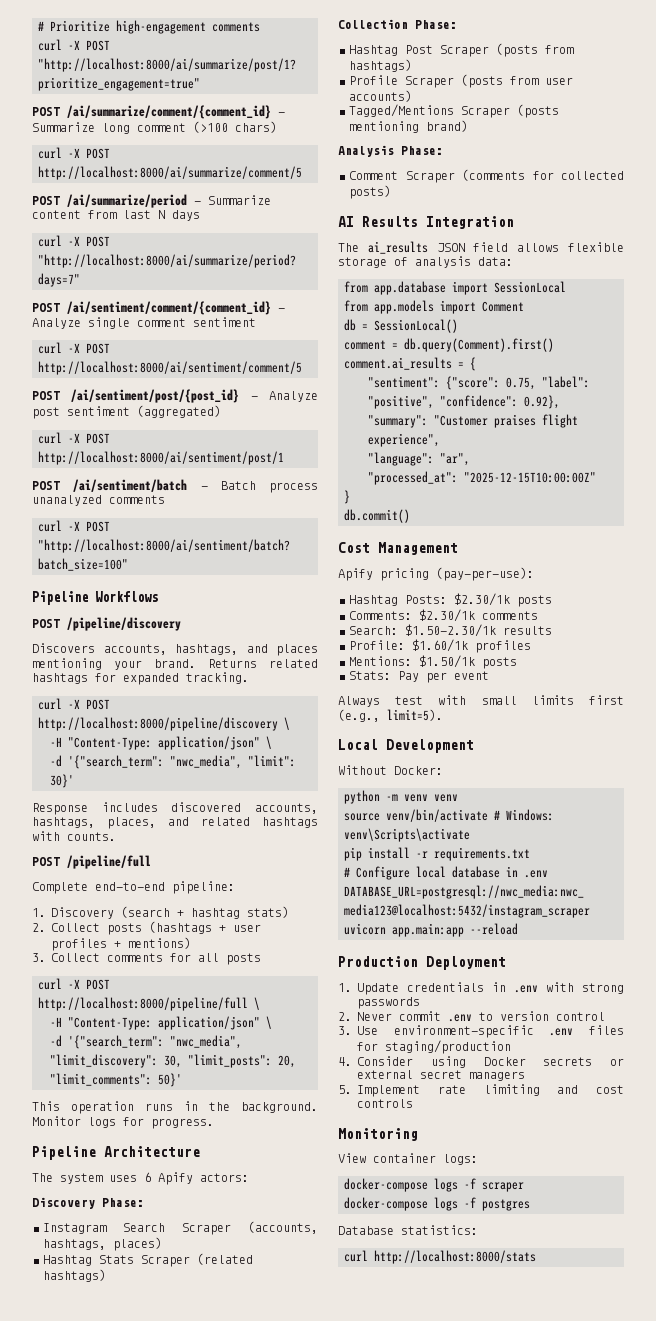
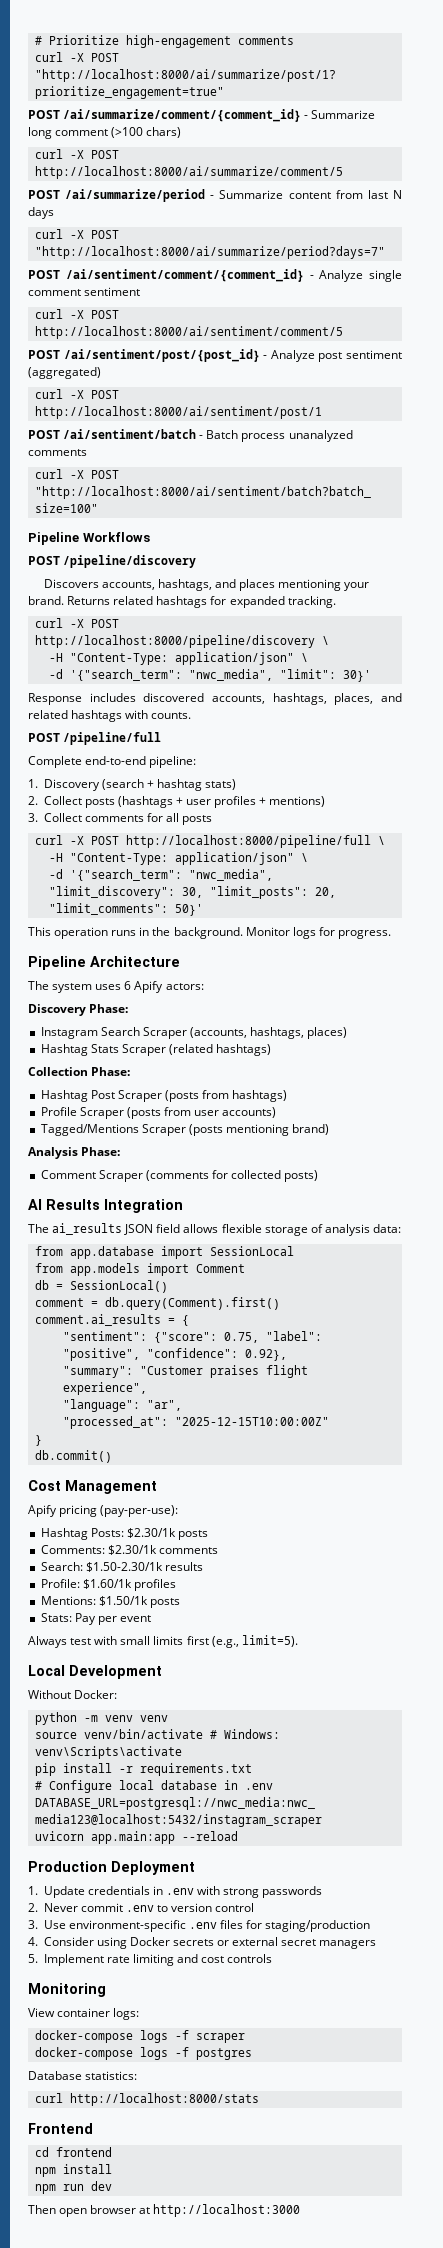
(536, 1257) none -> [28,2123,93,2134] [34,2147,112,2157] [34,2164,112,2177] [34,2181,112,2194] [28,2204,301,2217] // Frontend // cd frontend // npm install // npm run dev // Then open browser at http://localhost:3000

